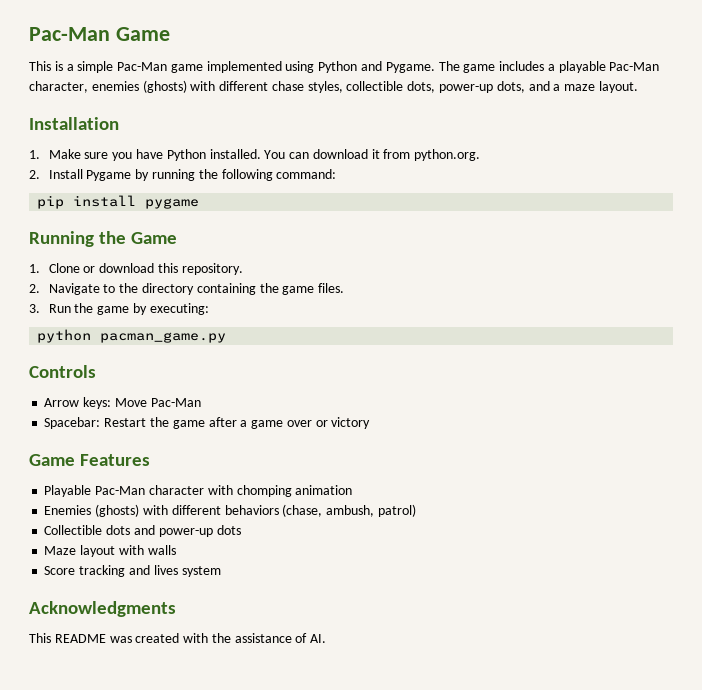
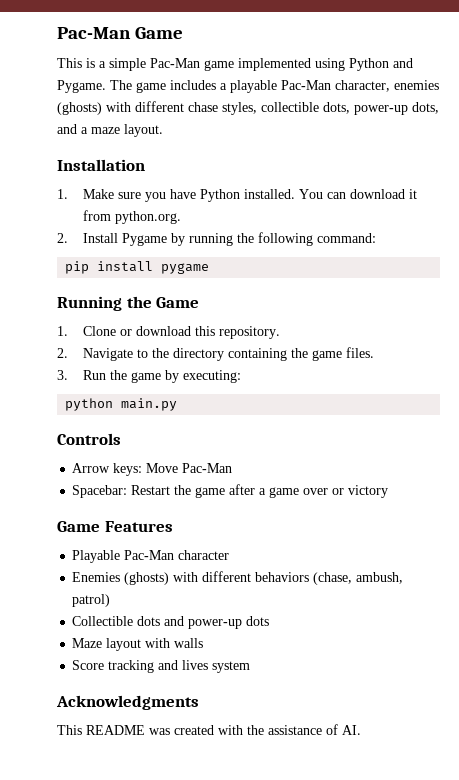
[100,332,227,343] pacman_game.py -> [121,398,178,411] main.py
[207,485,353,497] with chomping animation -> (230, 555) none

